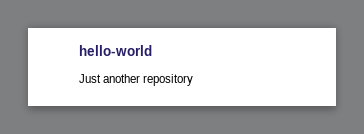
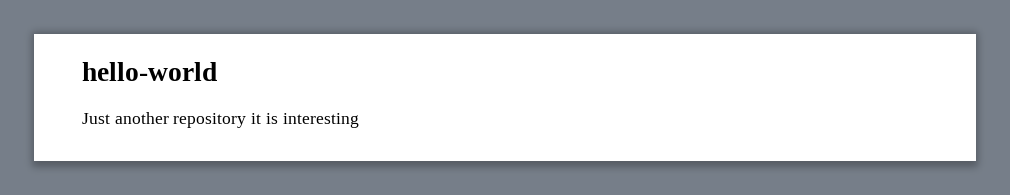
(194, 80) none -> [251,113,359,128] it is interesting

